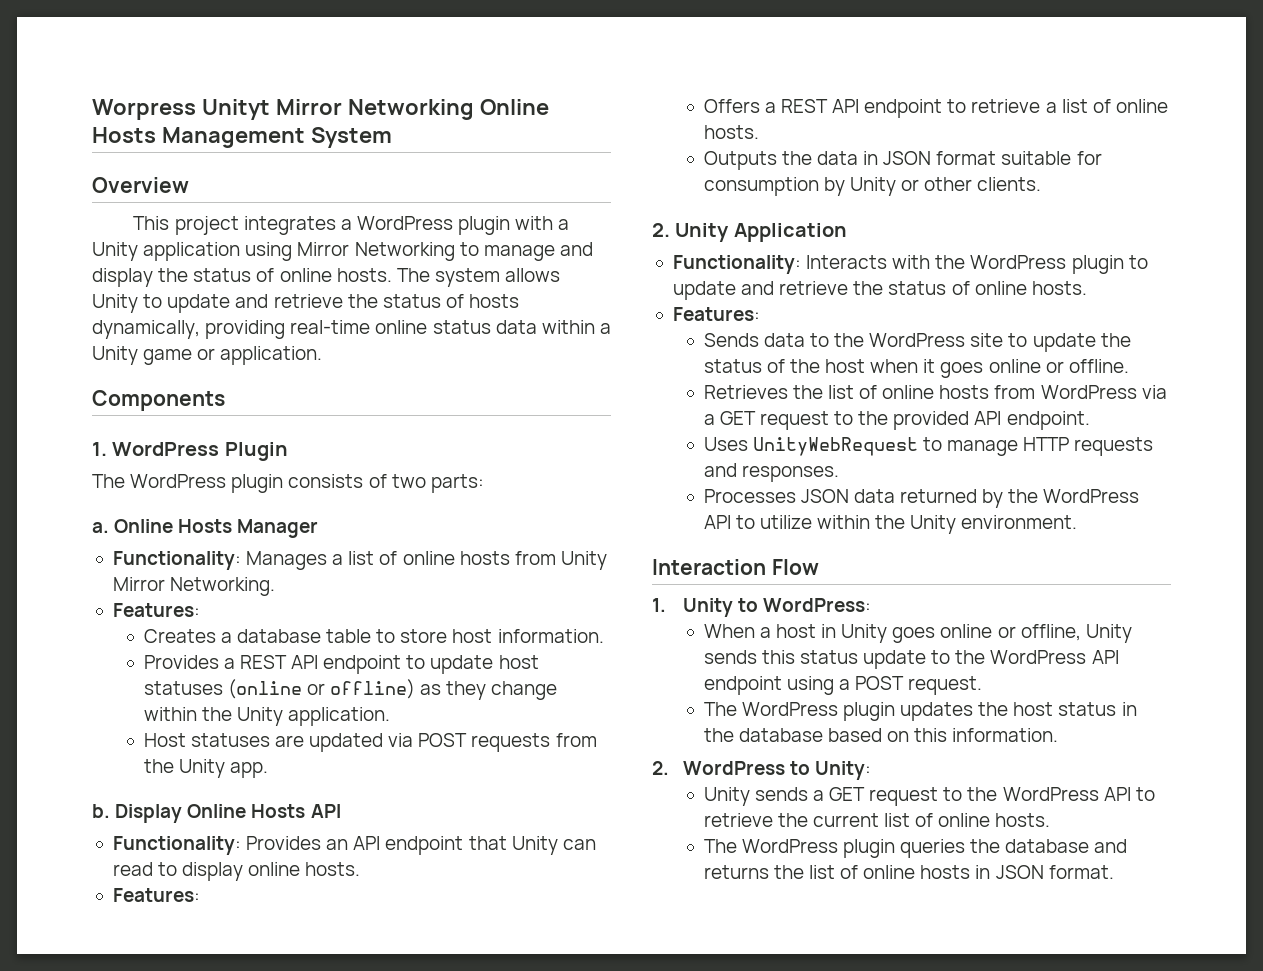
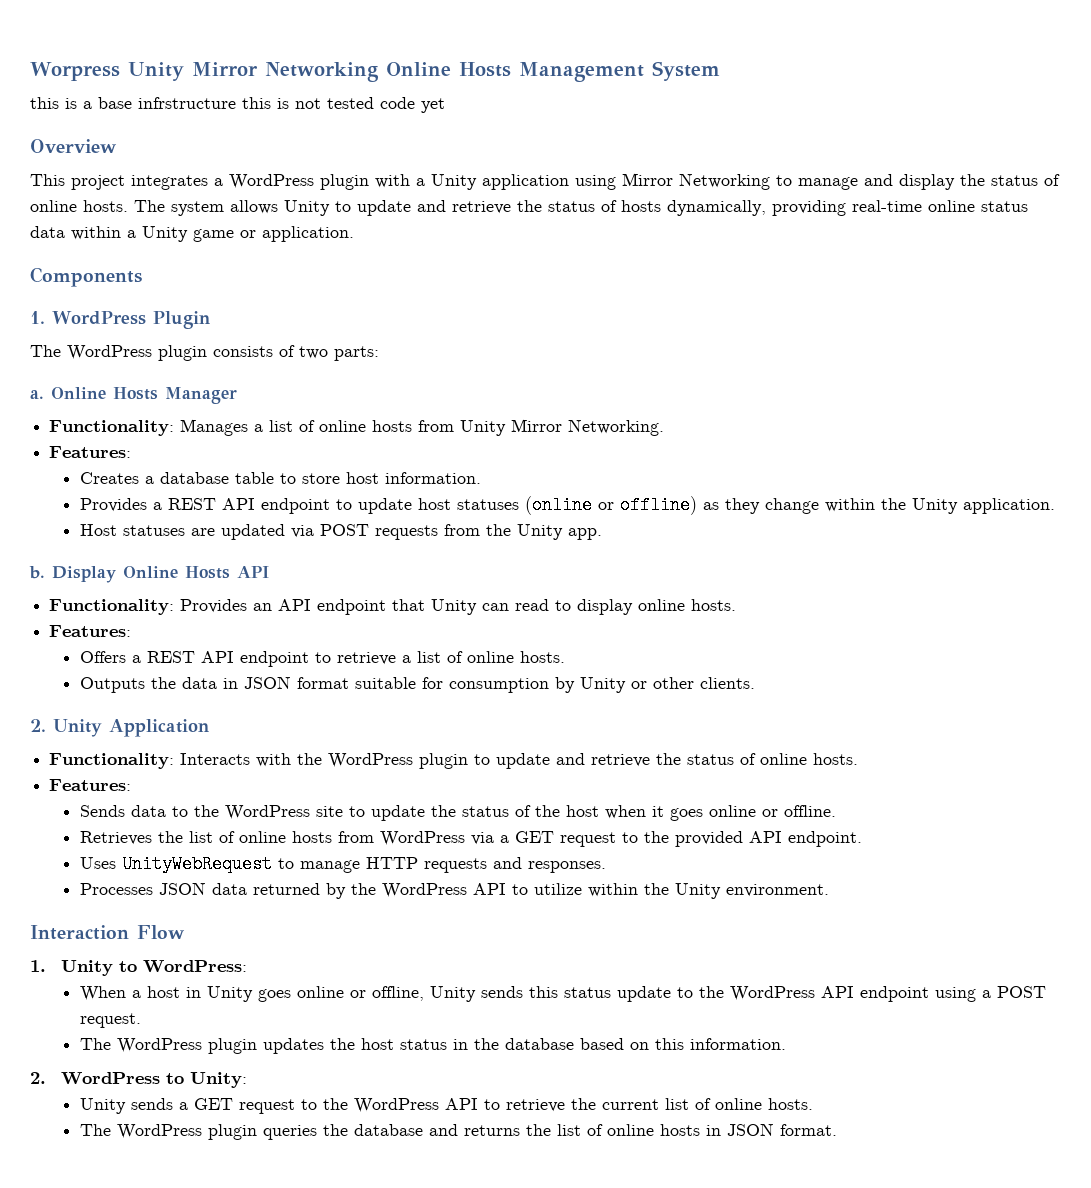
[201,99,270,120] Unityt -> [127,62,184,81] Unity
(392, 137) none -> [30,97,445,113] // this is a base infrstructure this is not tested code yet

